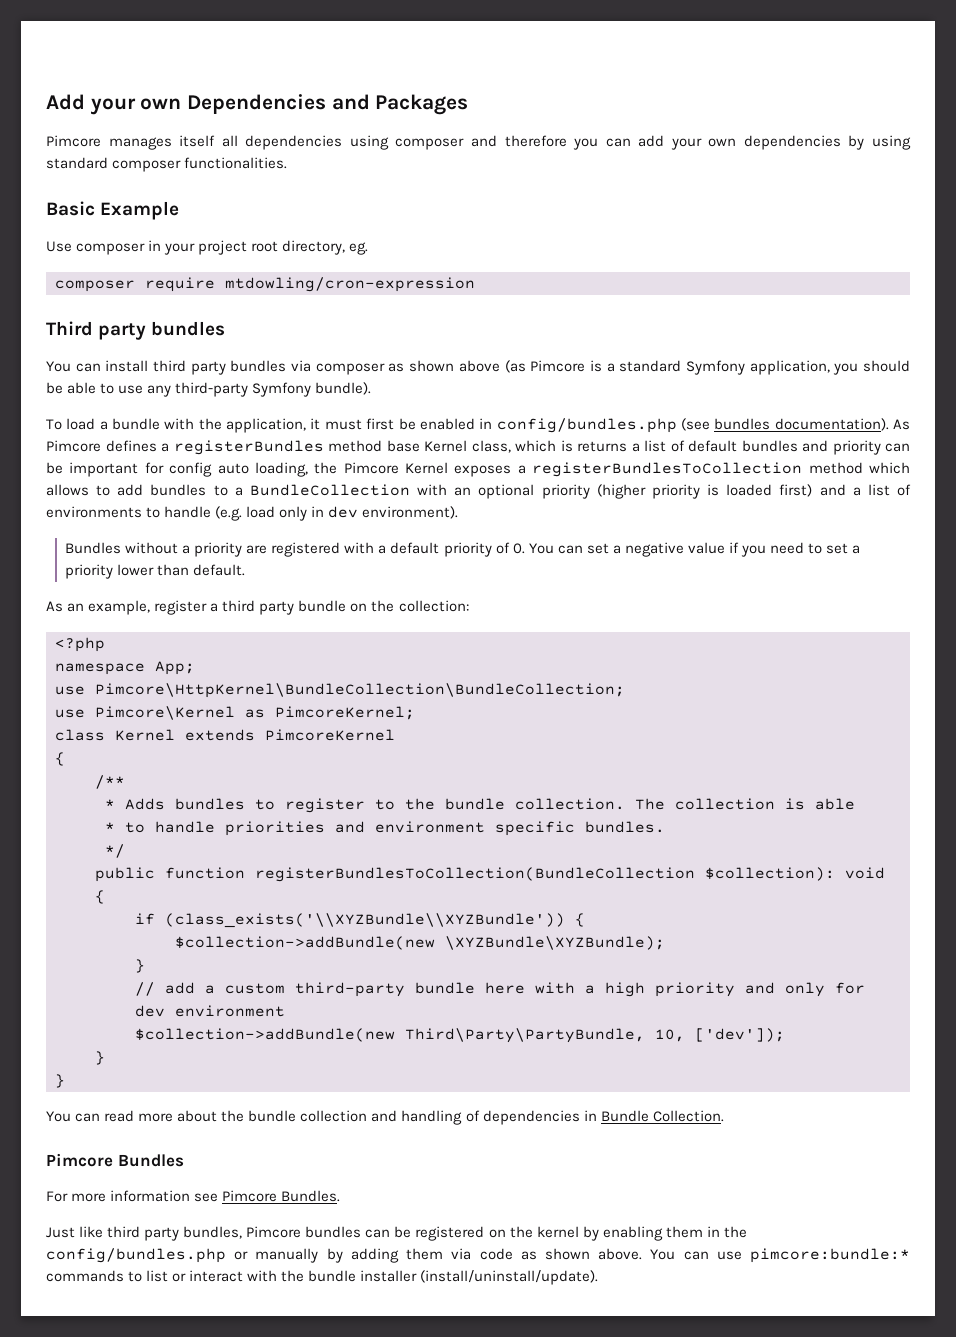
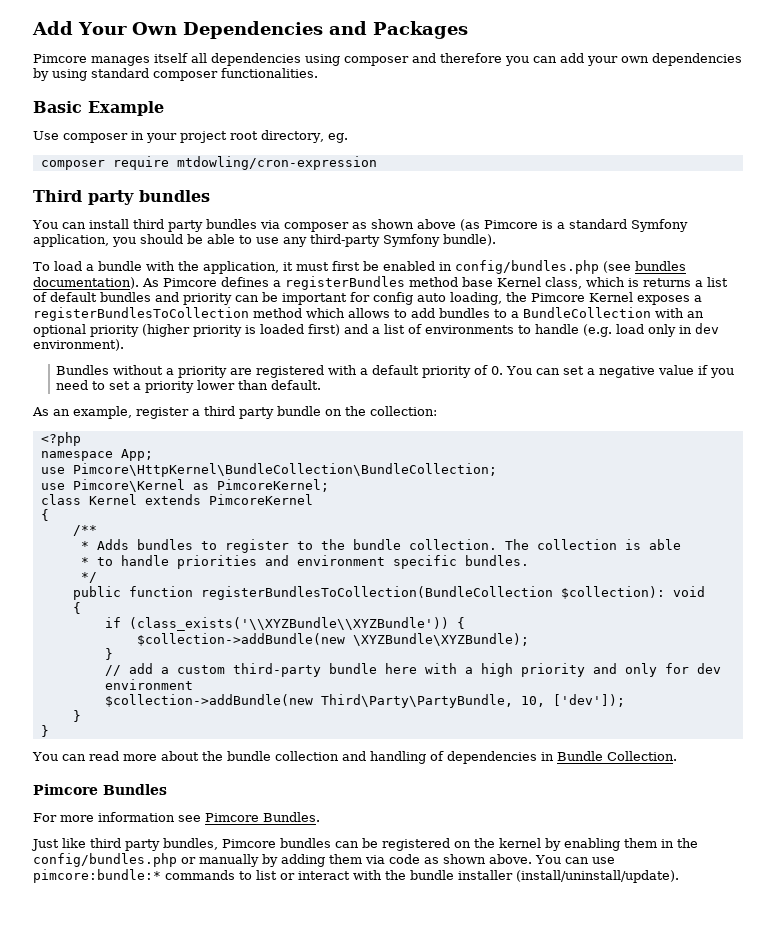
[90,98,182,115] your own -> [78,22,177,35] Your Own

